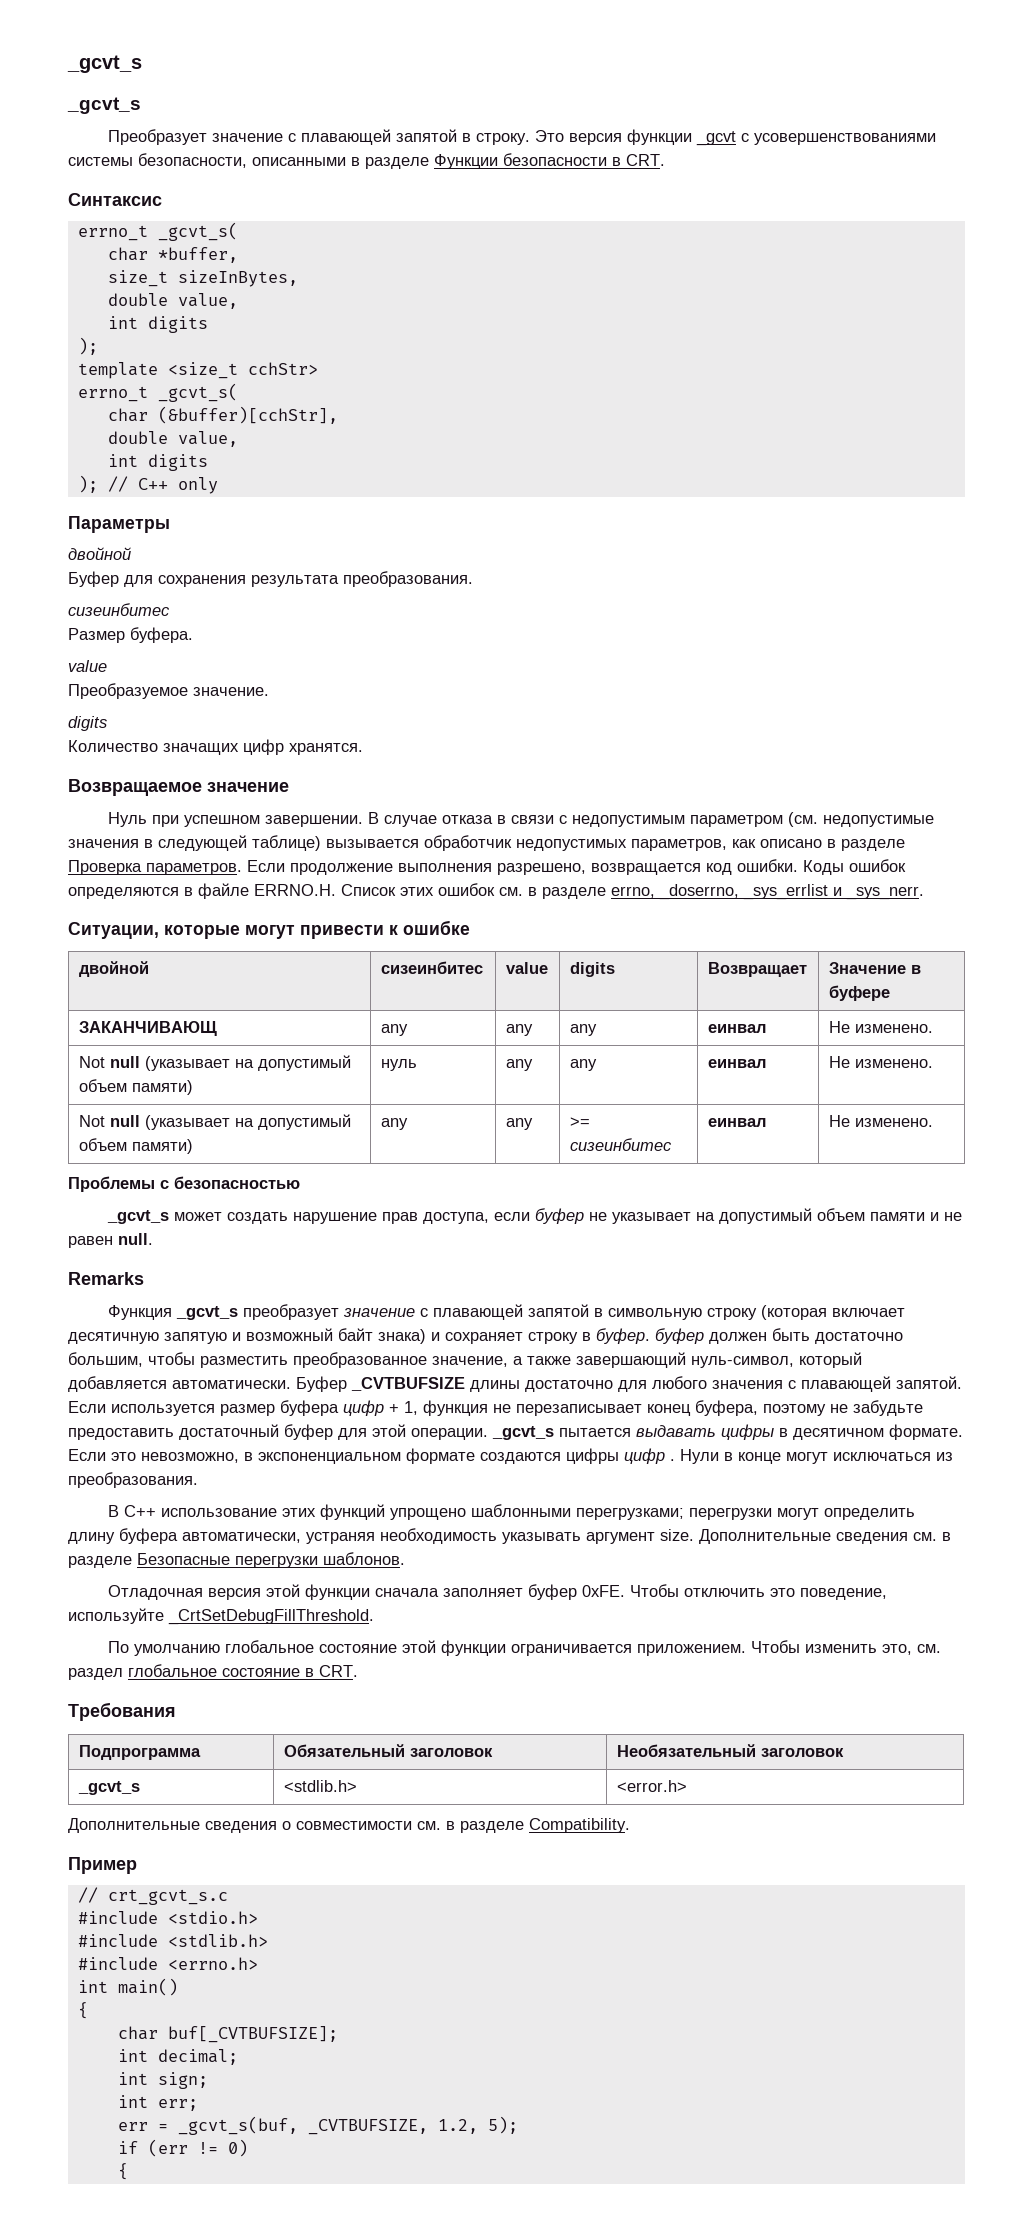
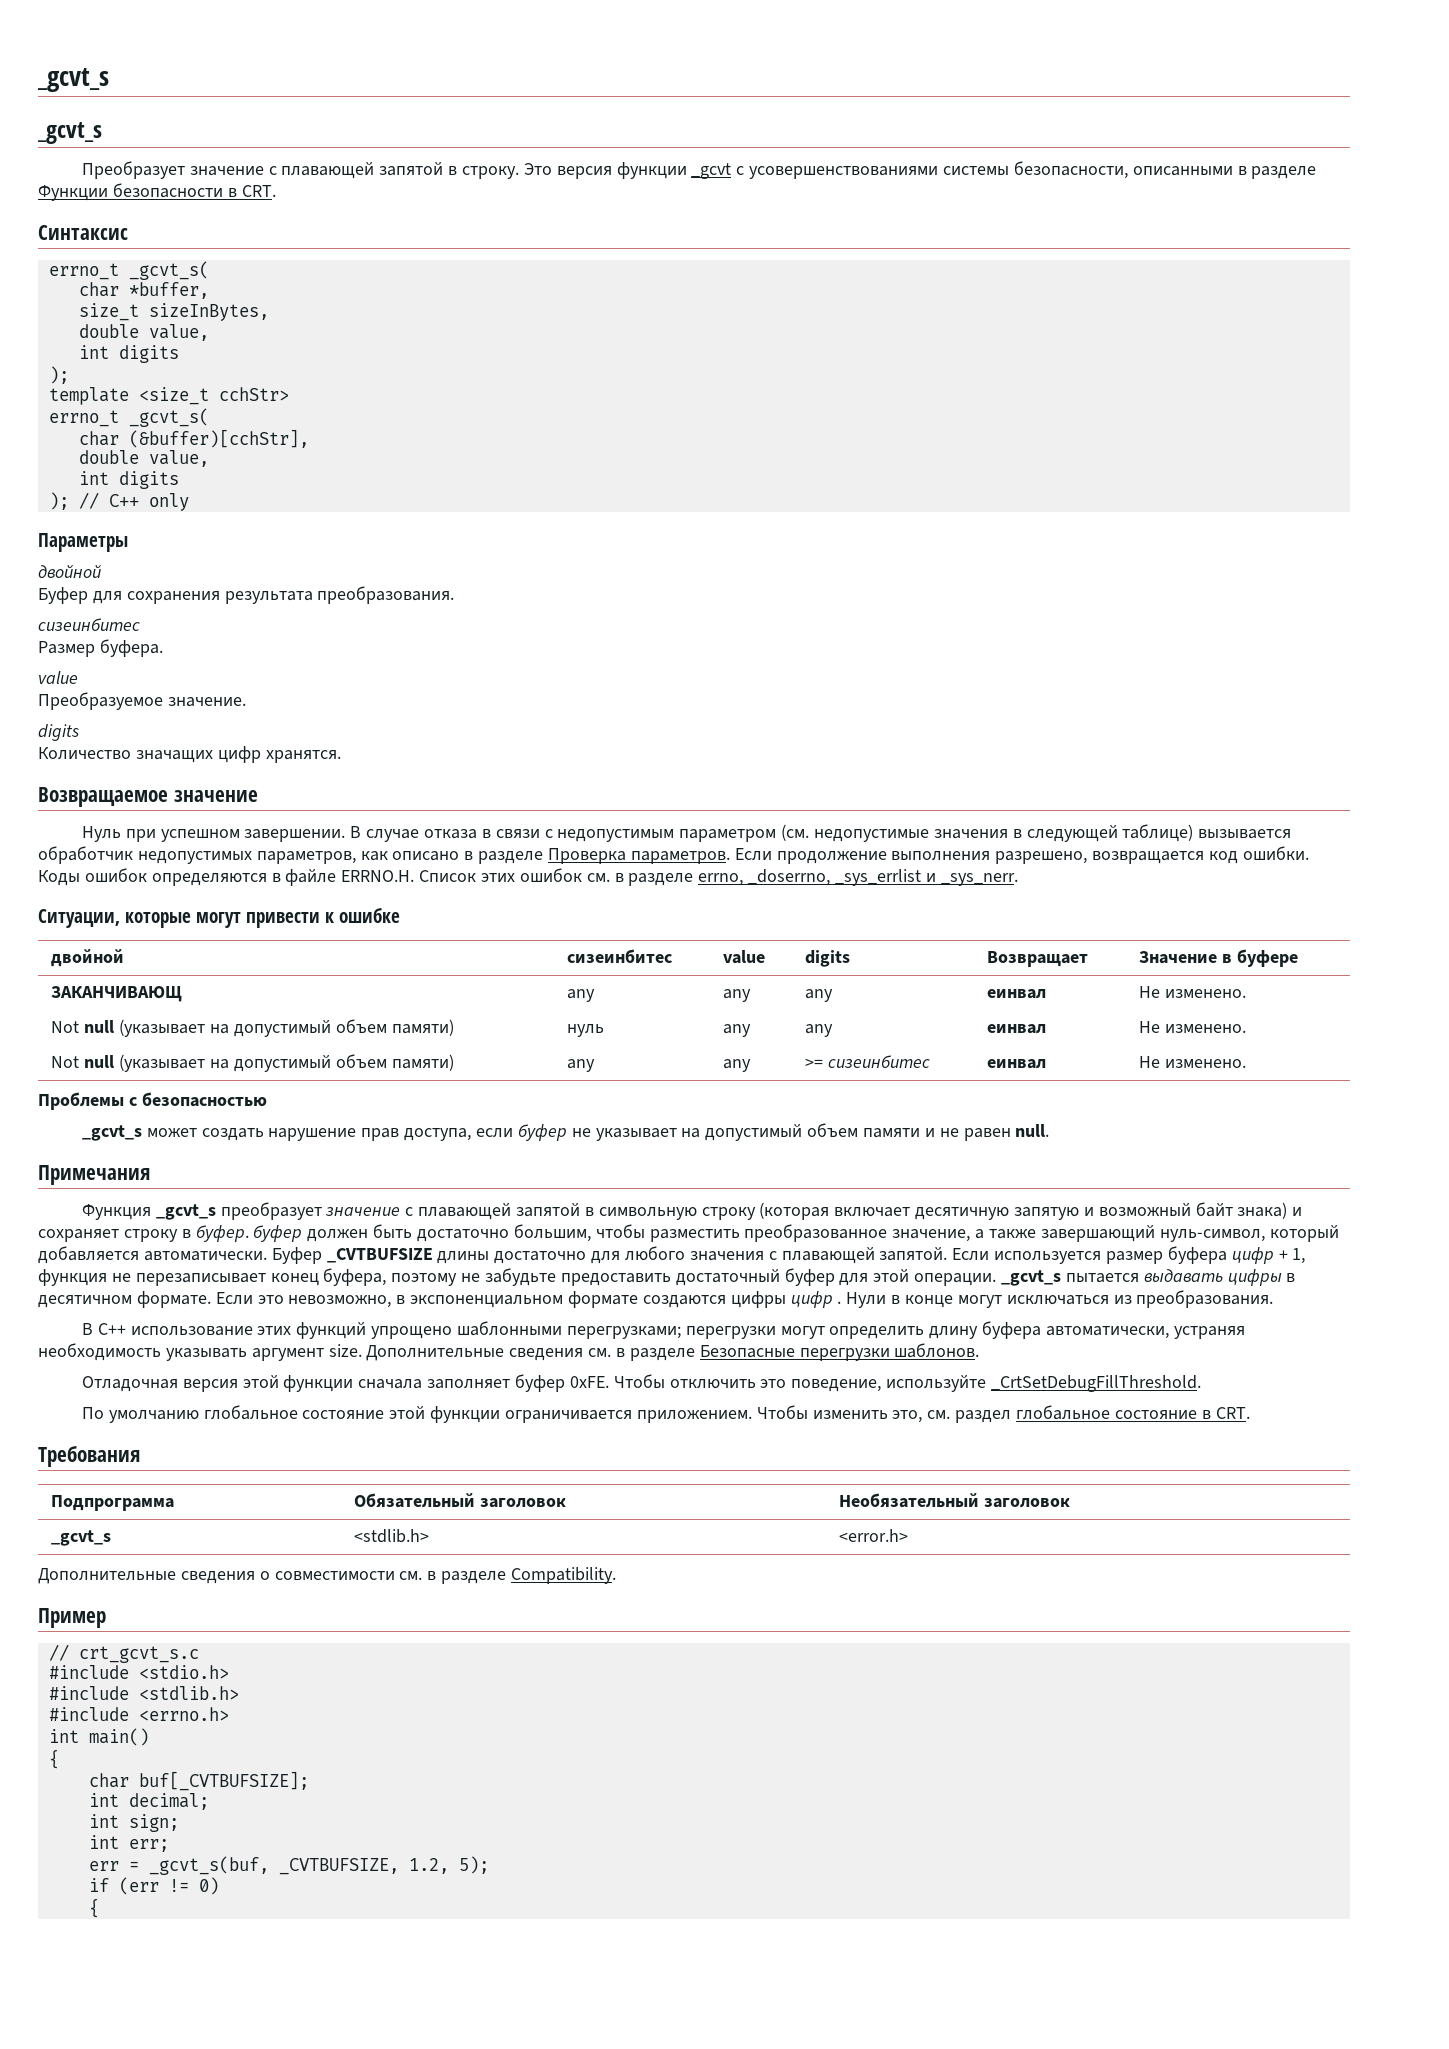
[68,1272,144,1285] Remarks -> [38,1165,150,1185] Примечания

